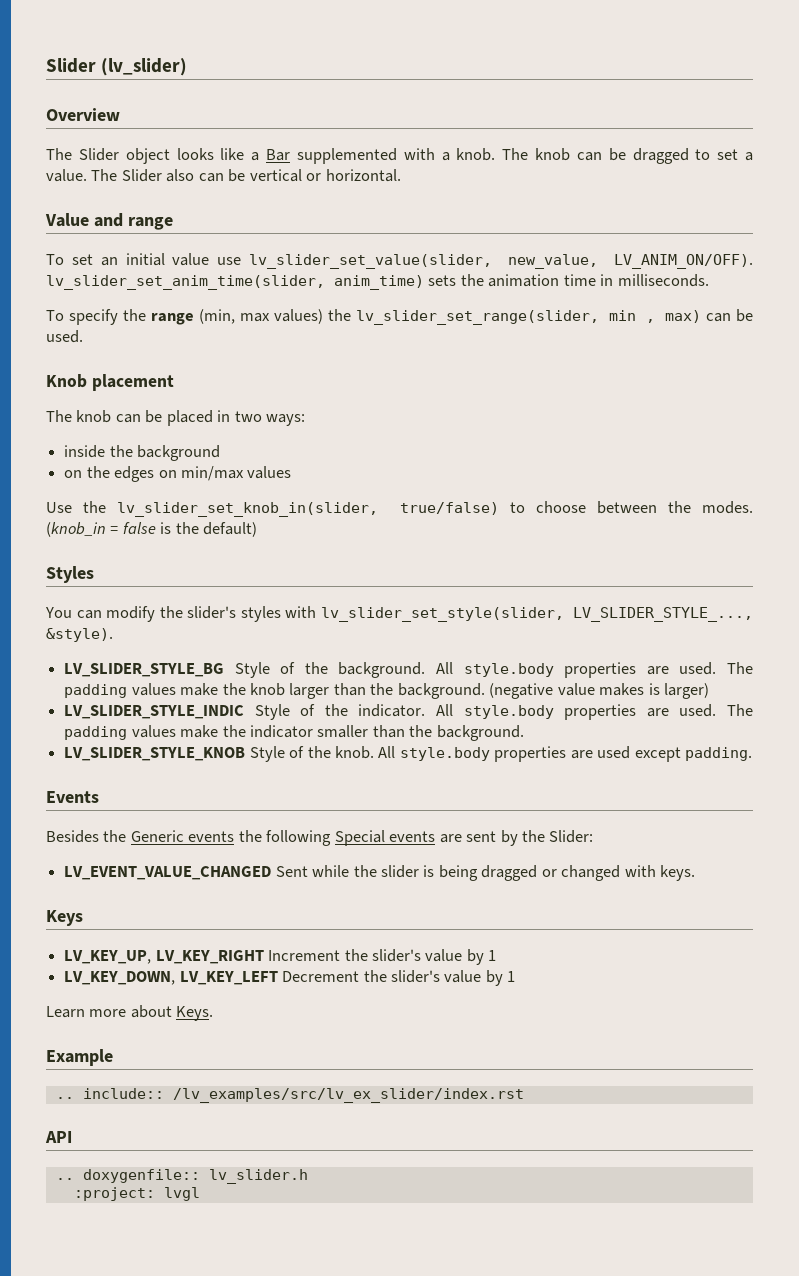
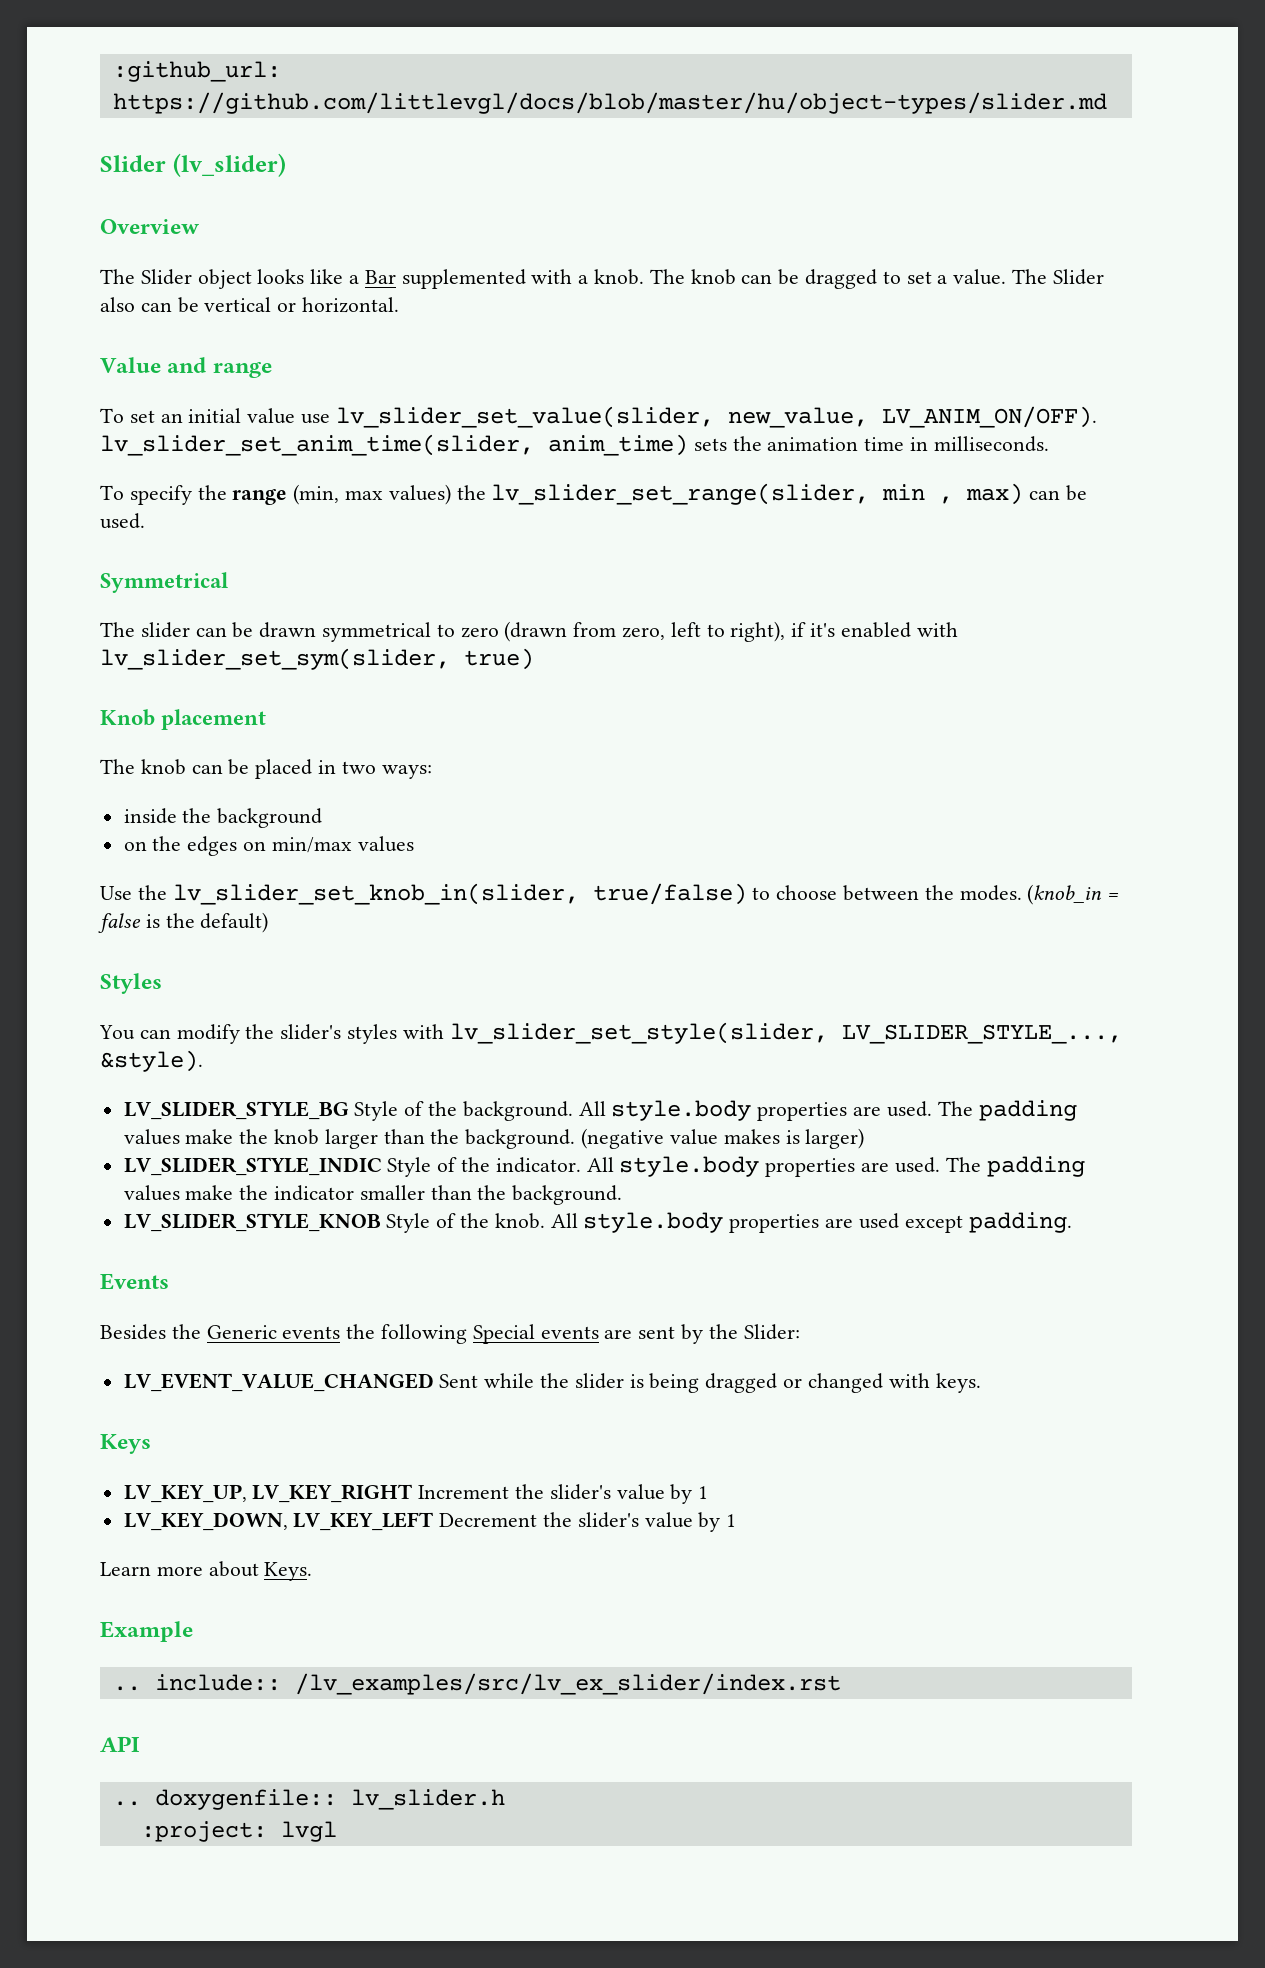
(46, 65) none -> [112,61,281,82] [112,92,1107,114] :github_url: https://github.com/littlevgl/docs/blob/master/hu/object-types/slider.md //
(83, 336) none -> [100,572,229,593] [100,621,958,642] [100,648,534,670] // Symmetrical // The slider can be drawn symmetrical to zero (drawn from zero, left to right), if it's enabled with lv_slider_set_sym(slider, true)

